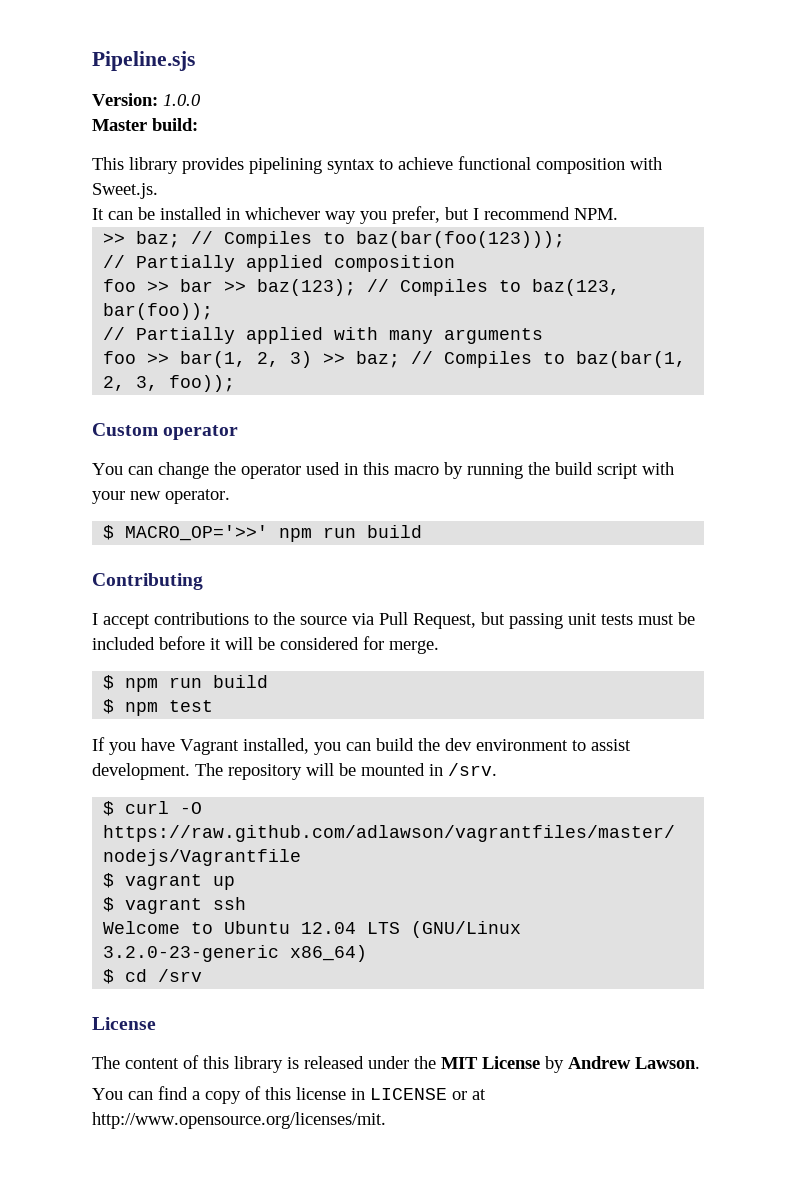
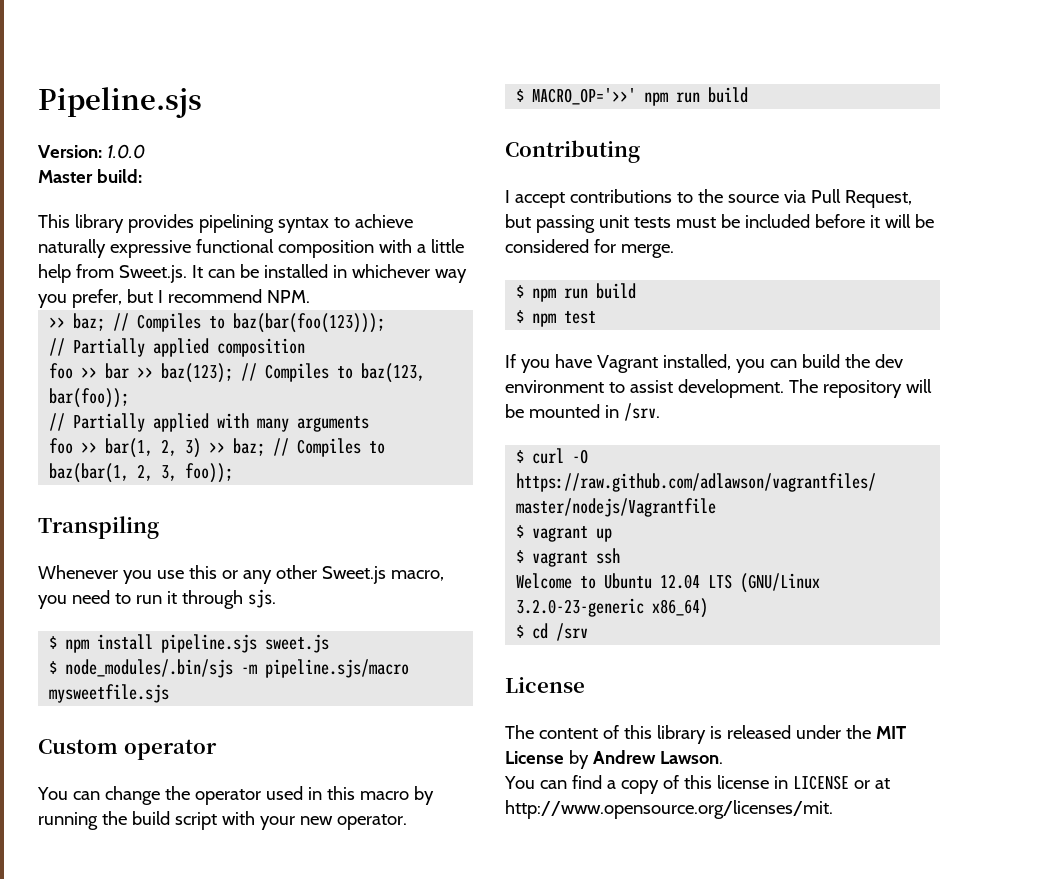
(453, 163) none -> [38,239,191,258] naturally expressive
(662, 163) none -> [416,239,464,253] [38,264,114,283] a little help from
(158, 191) // -> (187, 274) none
(236, 383) none -> [38,516,159,539] [38,565,444,584] [38,589,276,609] [49,634,330,653] [49,659,410,678] [49,684,170,703] // Transpiling // Whenever you use this or any other Sweet.js macro, you need to run it through sjs. // $ npm install pipeline.sjs sweet.js // $ node_modules/.bin/sjs -m pipeline.sjs/macro mysweetfile.sjs

